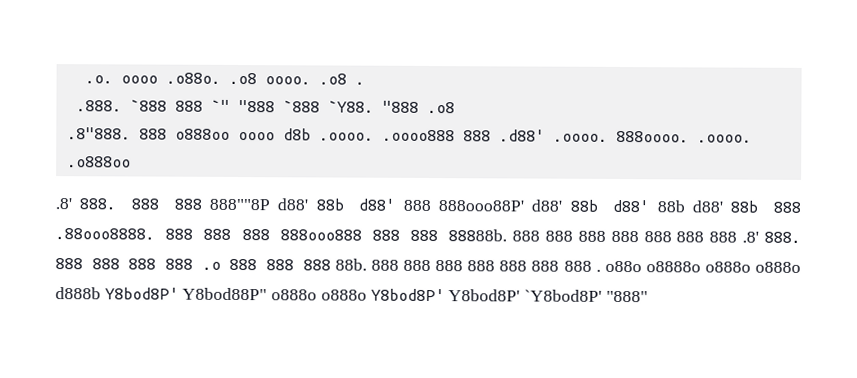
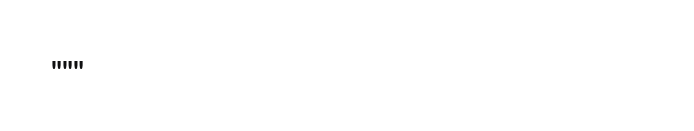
[84,72,365,85] [75,99,455,114] [66,127,752,143] [66,156,131,168] [55,198,801,213] [55,228,802,243] [55,258,801,273] [55,287,648,303] .o. oooo .o88o. .o8 oooo. .o8 . // .888. `888 888 `" "888 `888 `Y88. "888 .o8 // .8"888. 888 o888oo oooo d8b .oooo. .oooo888 888 .d88' .oooo. 888oooo. .oooo. .o888oo // .8' 888. 888 888 888""8P d88' 88b d88' 888 888ooo88P' d88' 88b d88' 88b d88' 88b 888 .88ooo8888. 888 888 888 888ooo888 888 888 88888b. 888 888 888 888 888 888 888 .8' 888. 888 888 888 888 .o 888 888 888 88b. 888 888 888 888 888 888 888 . o88o o8888o o888o o888o d888b Y8bod8P' Y8bod88P" o888o o888o Y8bod8P' Y8bod8P' `Y8bod8P' "888" -> [51,61,84,82] """

